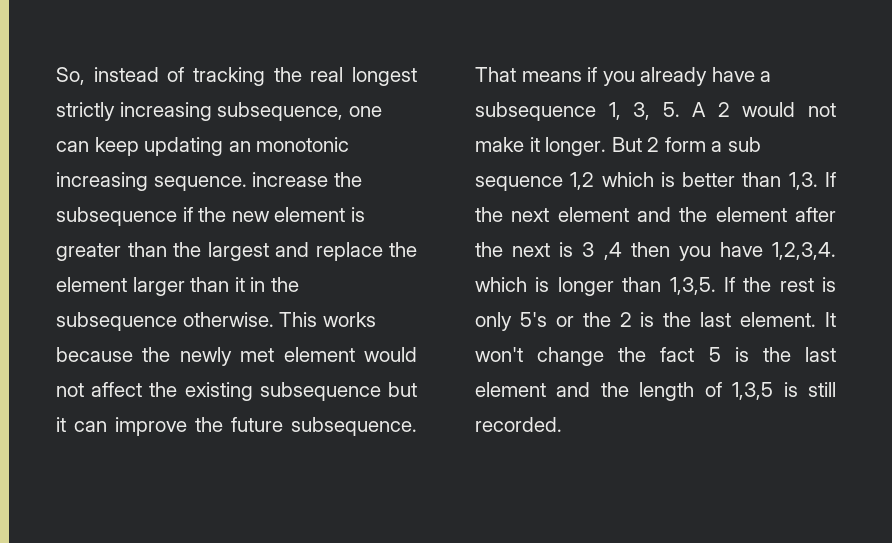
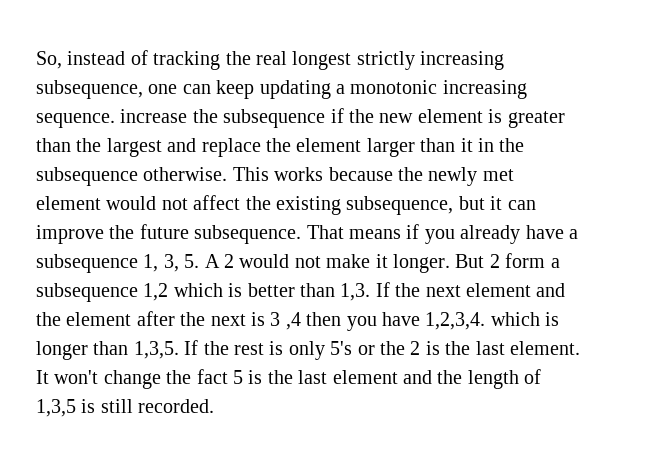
[228,141,251,152] an -> [336,84,345,94] a
[259,382,381,401] subsequence -> [346,196,454,215] subsequence,
[727,137,761,152] [475,176,563,191] sub sequence -> [36,283,138,302] subsequence

